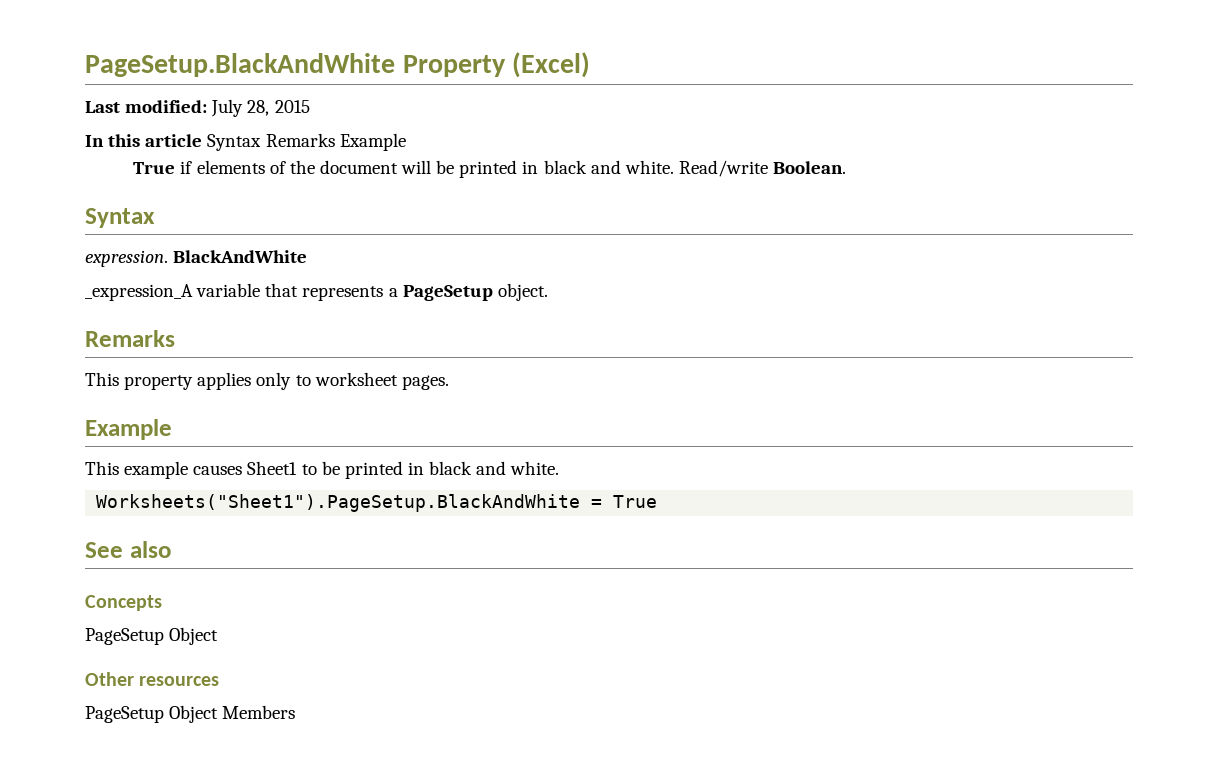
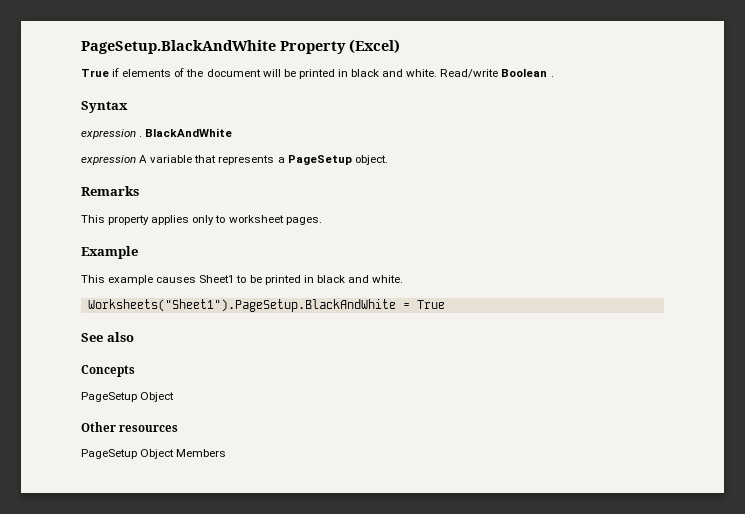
[85,99,310,117] [85,133,406,151] // Last modified: July 28, 2015 // In this article Syntax Remarks Example -> (400, 46) none
[773,161,847,174] Boolean. -> [501,69,554,77] Boolean .
[85,250,168,267] expression. -> [81,129,143,139] expression .
[85,284,193,301] _expression_A -> [81,155,148,165] expression A

